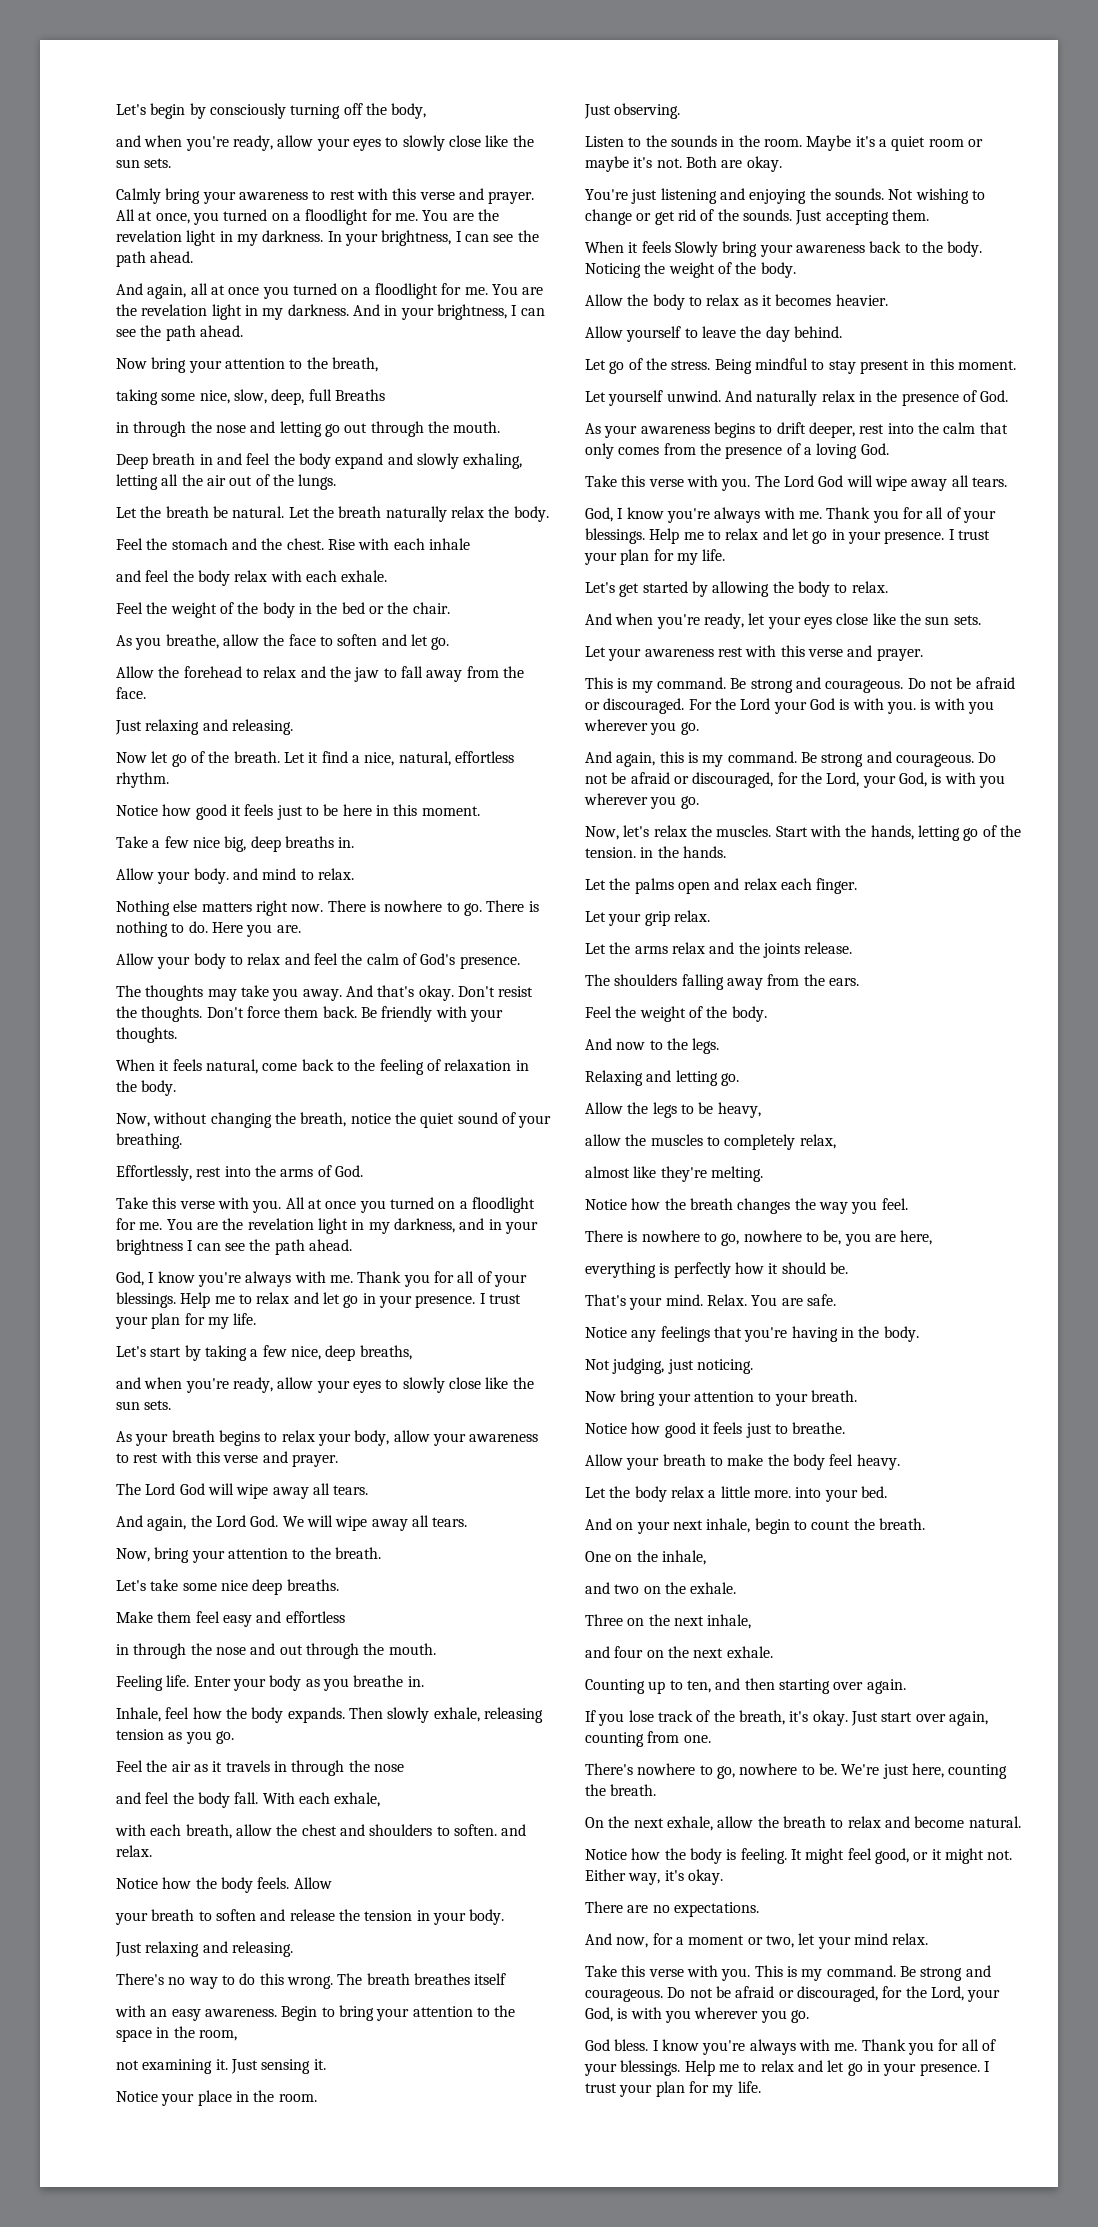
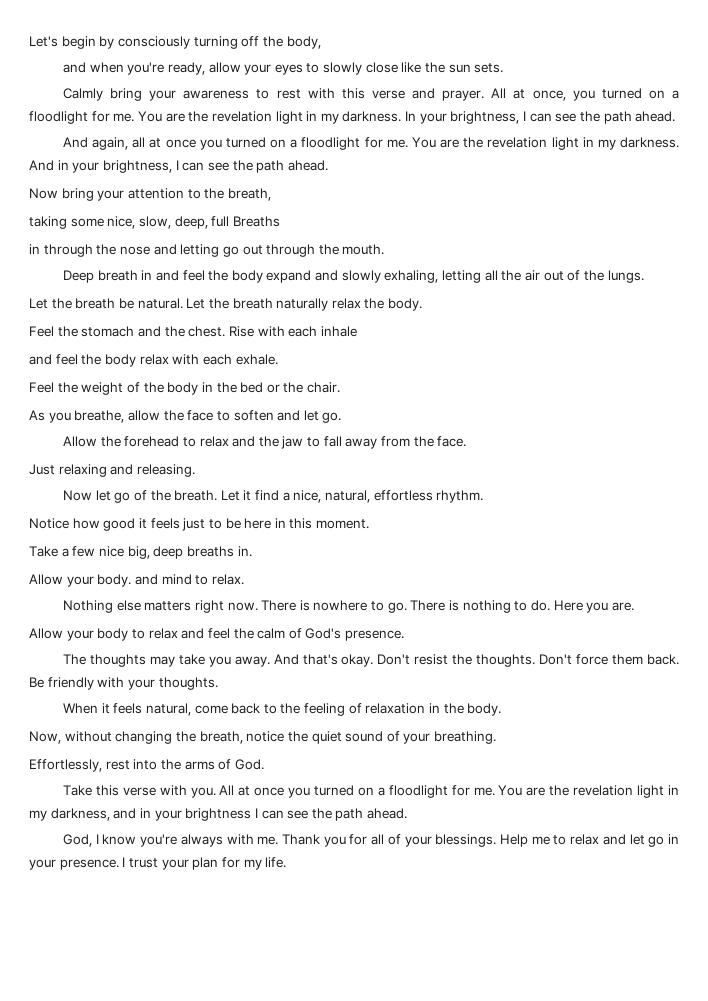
[116,1345,412,1361] [116,1377,534,1393] [116,1400,172,1410] [116,1430,539,1446] [116,1451,338,1467] [116,1483,369,1499] [116,1515,468,1531] [116,1547,381,1563] [116,1579,339,1595] [116,1611,345,1627] [116,1643,436,1659] [116,1675,424,1691] [116,1707,543,1723] [116,1729,234,1744] [116,1760,404,1776] [116,1792,381,1808] [115,1824,527,1839] [116,1845,152,1857] [116,1877,332,1893] [115,1909,505,1925] [115,1941,293,1957] [116,1973,507,1989] [115,2005,516,2021] [116,2026,237,2042] [116,2059,326,2074] [116,2090,317,2106] [584,103,681,119] [585,135,983,151] [585,156,782,172] [585,188,985,204] [585,209,929,225] [585,241,983,257] [585,262,796,278] [585,294,888,310] [585,326,842,342] [585,358,1016,374] [585,390,1009,406] [585,422,1008,438] [585,443,889,459] [585,475,1007,491] [585,507,996,523] [585,528,990,544] [584,549,726,565] [585,581,888,597] [585,613,981,629] [585,645,923,661] [585,677,1015,693] [585,698,994,714] [584,719,699,735] [585,751,997,767] [585,772,1005,788] [584,793,699,809] [585,825,1021,841] [585,846,726,858] [585,878,858,894] [585,910,710,926] [585,942,853,958] [585,974,859,990] [585,1006,767,1022] [585,1038,720,1054] [585,1070,739,1086] [585,1102,761,1118] [585,1134,836,1150] [585,1166,763,1182] [585,1198,908,1214] [585,1230,933,1246] [585,1262,848,1278] [585,1294,836,1310] [585,1326,919,1342] [585,1358,753,1374] [585,1390,857,1406] [585,1422,846,1438] [585,1454,900,1470] [585,1486,887,1502] [585,1518,925,1534] [585,1550,706,1565] [585,1582,737,1594] [585,1614,752,1629] [585,1646,773,1658] [585,1678,906,1694] [585,1710,988,1726] [585,1731,711,1747] [585,1763,1008,1779] [585,1784,657,1796] [585,1816,1021,1831] [585,1848,1013,1864] [585,1869,723,1885] [585,1901,759,1917] [585,1933,929,1949] [585,1965,991,1981] [585,1986,1001,2002] [585,2007,809,2023] [585,2039,996,2055] [584,2060,990,2076] [585,2081,761,2097] // Let's start by taking a few nice, deep breaths, // and when you're ready, allow your eyes to slowly close like the sun sets. // As your breath begins to relax your body, allow your awareness to rest with this verse and prayer. // The Lord God will wipe away all tears. // And again, the Lord God. We will wipe away all tears. // Now, bring your attention to the breath. // Let's take some nice deep breaths. // Make them feel easy and effortless // in through the nose and out through the mouth. // Feeling life. Enter your body as you breathe in. // Inhale, feel how the body expands. Then slowly exhale, releasing tension as you go. // Feel the air as it travels in through the nose // and feel the body fall. With each exhale, // with each breath, allow the chest and shoulders to soften. and relax. // Notice how the body feels. Allow // your breath to soften and release the tension in your body. // Just relaxing and releasing. // There's no way to do this wrong. The breath breathes itself // with an easy awareness. Begin to bring your attention to the space in the room, // not examining it. Just sensing it. // Notice your place in the room. // Just observing. // Listen to the sounds in the room. Maybe it's a quiet room or maybe it's not. Both are okay. // You're just listening and enjoying the sounds. Not wishing to change or get rid of the sounds. Just accepting them. // When it feels Slowly bring your awareness back to the body. Noticing the weight of the body. // Allow the body to relax as it becomes heavier. // Allow yourself to leave the day behind. // Let go of the stress. Being mindful to stay present in this moment. // Let yourself unwind. And naturally relax in the presence of God. // As your awareness begins to drift deeper, rest into the calm that only comes from the presence of a loving God. // Take this verse with you. The Lord God will wipe away all tears. // God, I know you're always with me. Thank you for all of your blessings. Help me to relax and let go in your presence. I trust your plan for my life. // Let's get started by allowing the body to relax. // And when you're ready, let your eyes close like the sun sets. // Let your awareness rest with this verse and prayer. // This is my command. Be strong and courageous. Do not be afraid or discouraged. For the Lord your God is with you. is with you wherever you go. // And again, this is my command. Be strong and courageous. Do not be afraid or discouraged, for the Lord, your God, is with you wherever you go. // Now, let's relax the muscles. Start with the hands, letting go of the tension. in the hands. // Let the palms open and relax each finger. // Let your grip relax. // Let the arms relax and the joints release. // The shoulders falling away from the ears. // Feel the weight of the body. // And now to the legs. // Relaxing and letting go. // Allow the legs to be heavy, // allow the muscles to completely relax, // almost like they're melting. // Notice how the breath changes the way you feel. // There is nowhere to go, nowhere to be, you are here, // everything is perfectly how it should be. // That's your mind. Relax. You are safe. // Notice any feelings that you're having in the body. // Not judging, just noticing. // Now bring your attention to your breath. // Notice how good it feels just to breathe. // Allow your breath to make the body feel heavy. // Let the body relax a little more. into your bed. // And on your next inhale, begin to count the breath. // One on the inhale, // and two on the exhale. // Three on the next inhale, // and four on the next exhale. // Counting up to ten, and then starting over again. // If you lose track of the breath, it's okay. Just start over again, counting from one. // There's nowhere to go, nowhere to be. We're just here, counting the breath. // On the next exhale, allow the breath to relax and become natural. // Notice how the body is feeling. It might feel good, or it might not. Either way, it's okay. // There are no expectations. // And now, for a moment or two, let your mind relax. // Take this verse with you. This is my command. Be strong and courageous. Do not be afraid or discouraged, for the Lord, your God, is with you wherever you go. // God bless. I know you're always with me. Thank you for all of your blessings. Help me to relax and let go in your presence. I trust your plan for my life. -> (287, 862) none

